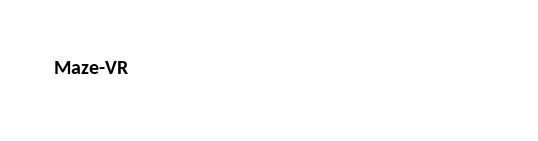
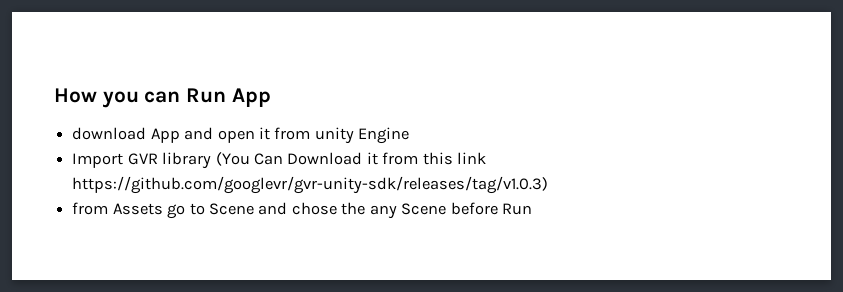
[54,61,129,74] Maze-VR -> [54,88,271,108] [72,127,410,144] [72,152,487,169] [72,176,549,194] [72,202,533,219] How you can Run App // download App and open it from unity Engine // Import GVR library (You Can Download it from this link https://github.com/googlevr/gvr-unity-sdk/releases/tag/v1.0.3) // from Assets go to Scene and chose the any Scene before Run

